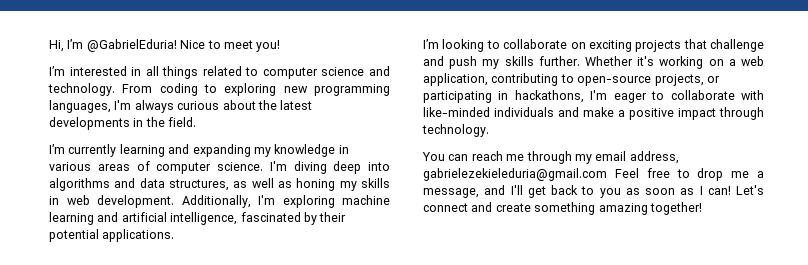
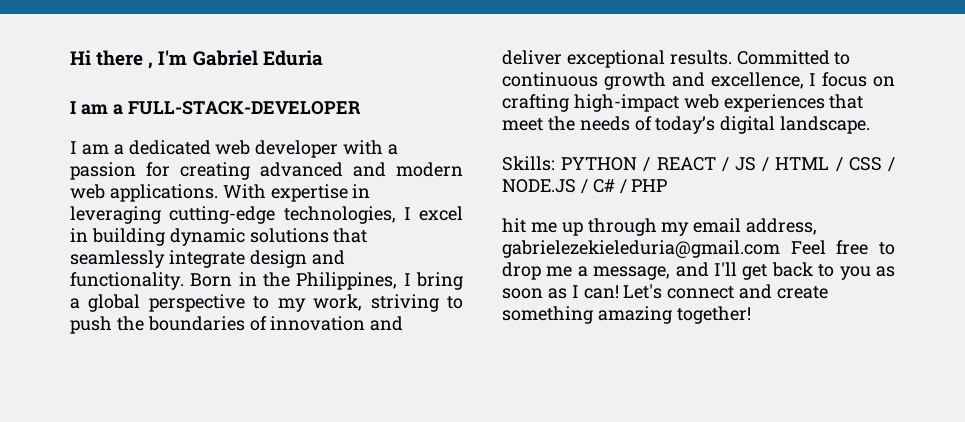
[49,39,281,52] [49,66,390,79] [48,83,390,96] [49,100,313,113] [49,117,197,130] [49,144,349,157] [49,161,390,174] [49,178,390,191] [49,195,390,208] [49,212,347,225] [49,229,175,242] [423,39,764,52] [423,56,764,69] [423,73,720,86] [423,90,764,103] [423,107,764,120] [422,124,489,137] [422,151,525,161] Hi, I’m @GabrielEduria! Nice to meet you! // I’m interested in all things related to computer science and technology. From coding to exploring new programming languages, I'm always curious about the latest developments in the field. // I’m currently learning and expanding my knowledge in various areas of computer science. I'm diving deep into algorithms and data structures, as well as honing my skills in web development. Additionally, I'm exploring machine learning and artificial intelligence, fascinated by their potential applications. // I’m looking to collaborate on exciting projects that challenge and push my skills further. Whether it's working on a web application, contributing to open-source projects, or participating in hackathons, I'm eager to collaborate with like-minded individuals and make a positive impact through technology. // You can reach me -> [70,50,323,69] [70,101,361,115] [70,140,399,158] [70,162,463,180] [70,184,371,202] [70,206,463,224] [70,228,368,246] [70,250,345,268] [70,272,463,290] [70,294,464,312] [70,316,404,334] [502,50,851,68] [502,72,895,90] [502,94,864,112] [502,116,871,134] [502,156,895,172] [502,179,668,194] [502,218,583,236] Hi there , I'm Gabriel Eduria // I am a FULL-STACK-DEVELOPER // I am a dedicated web developer with a passion for creating advanced and modern web applications. With expertise in leveraging cutting-edge technologies, I excel in building dynamic solutions that seamlessly integrate design and functionality. Born in the Philippines, I bring a global perspective to my work, striving to push the boundaries of innovation and deliver exceptional results. Committed to continuous growth and excellence, I focus on crafting high-impact web experiences that meet the needs of today’s digital landscape. // Skills: PYTHON / REACT / JS / HTML / CSS / NODE.JS / C# / PHP // hit me up

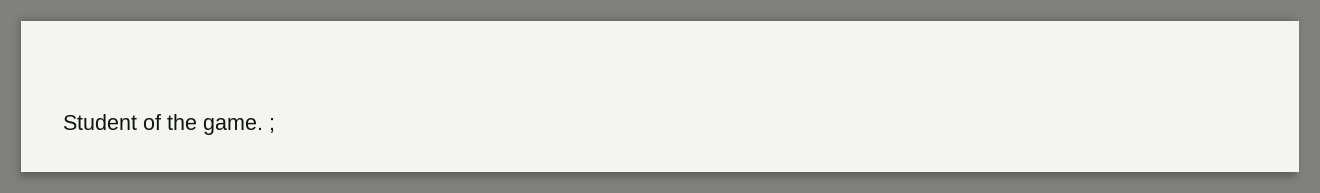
[70,50,323,69] [70,101,361,115] [70,140,399,158] [70,162,463,180] [70,184,371,202] [70,206,463,224] [70,228,368,246] [70,250,345,268] [70,272,463,290] [70,294,464,312] [70,316,404,334] [502,50,851,68] [502,72,895,90] [502,94,864,112] [502,116,871,134] [502,156,895,172] [502,179,668,194] [502,218,818,236] [502,240,895,258] [502,262,895,280] [502,284,829,299] [502,306,751,324] Hi there , I'm Gabriel Eduria // I am a FULL-STACK-DEVELOPER // I am a dedicated web developer with a passion for creating advanced and modern web applications. With expertise in leveraging cutting-edge technologies, I excel in building dynamic solutions that seamlessly integrate design and functionality. Born in the Philippines, I bring a global perspective to my work, striving to push the boundaries of innovation and deliver exceptional results. Committed to continuous growth and excellence, I focus on crafting high-impact web experiences that meet the needs of today’s digital landscape. // Skills: PYTHON / REACT / JS / HTML / CSS / NODE.JS / C# / PHP // hit me up through my email address, gabrielezekieleduria@gmail.com Feel free to drop me a message, and I'll get back to you as soon as I can! Let's connect and create something amazing together! -> [63,114,275,135] Student of the game. ;

